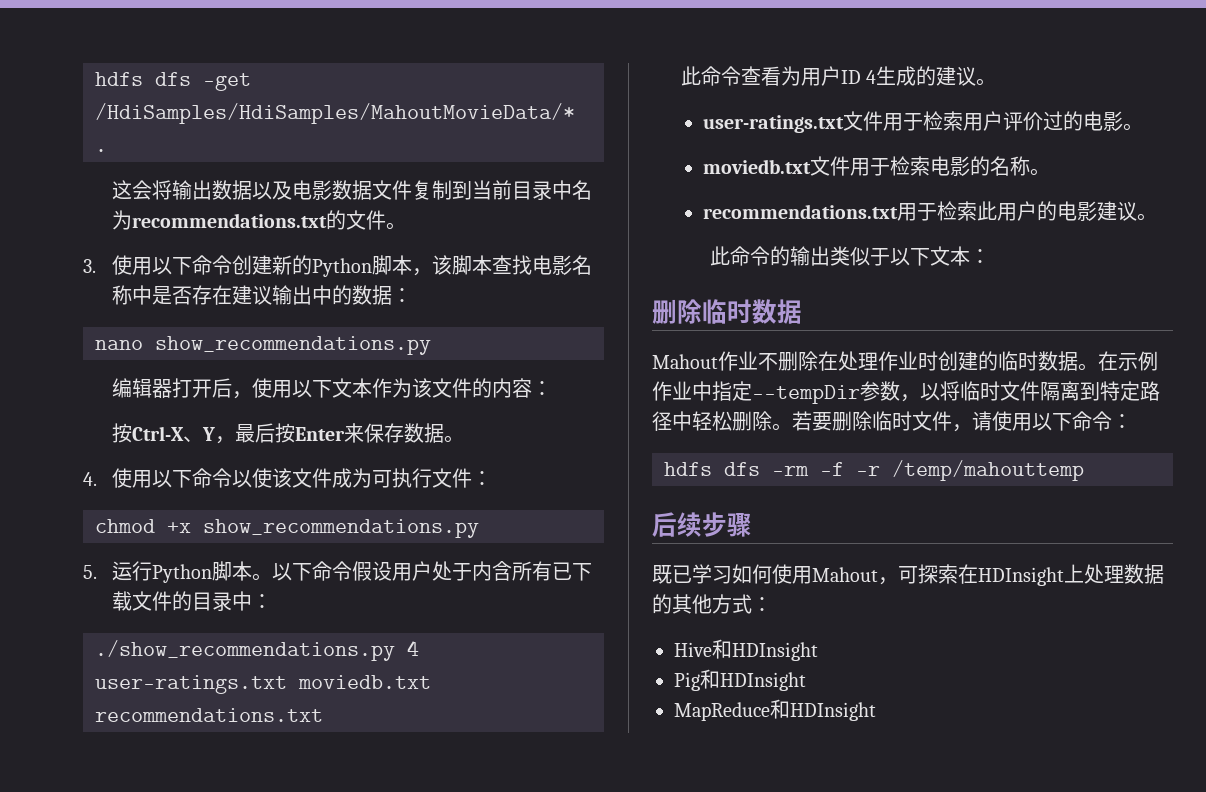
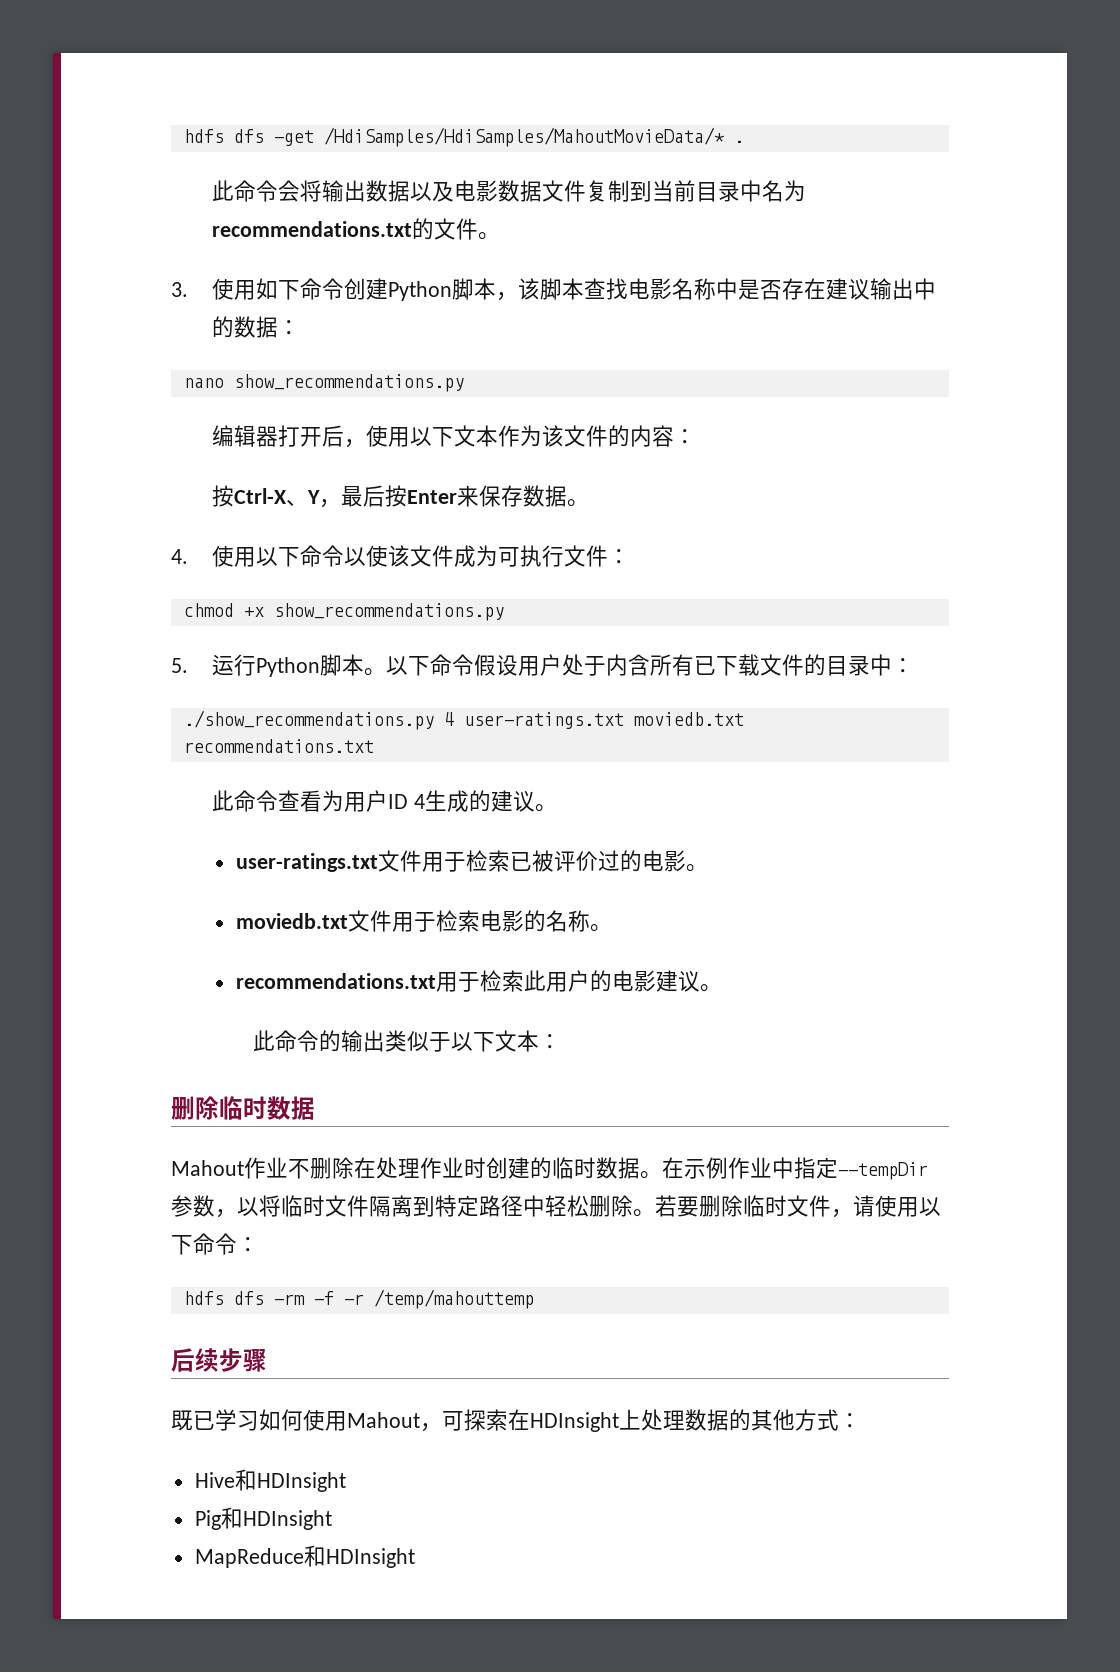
[111,180,132,200] 这 -> [212,180,279,202] 此命令
[151,257,172,275] 以 -> [256,278,279,300] 如
[271,255,312,275] 新的 -> (389, 289) none
[962,111,1003,131] 用户 -> [509,850,554,872] 已被

